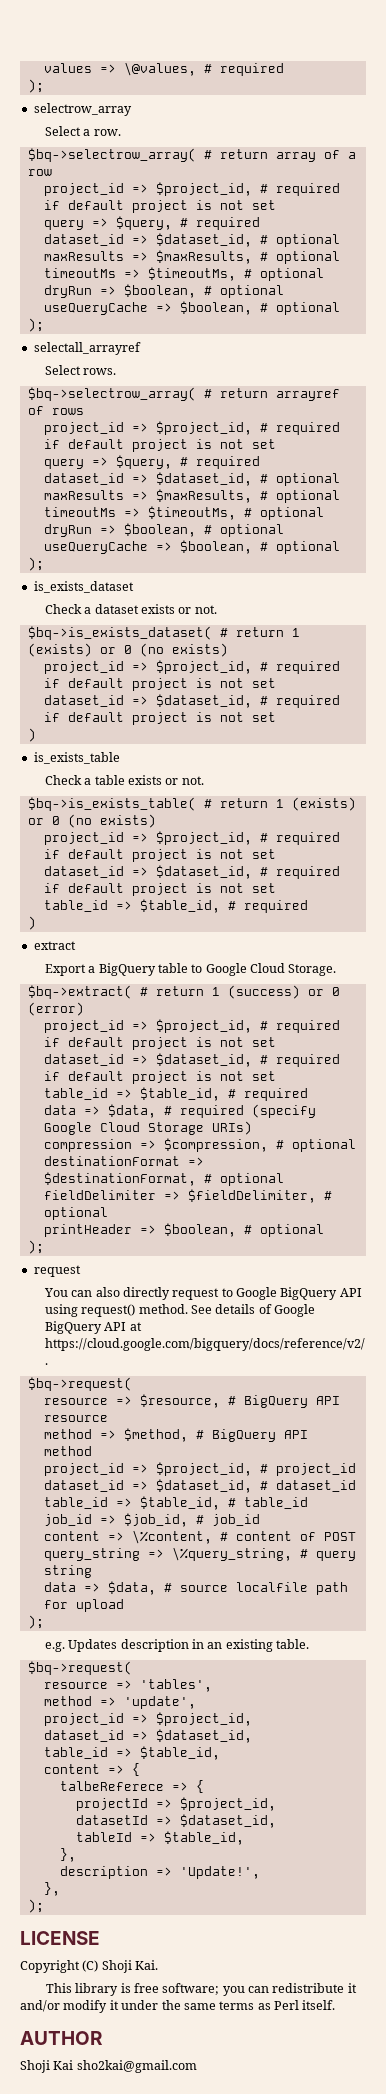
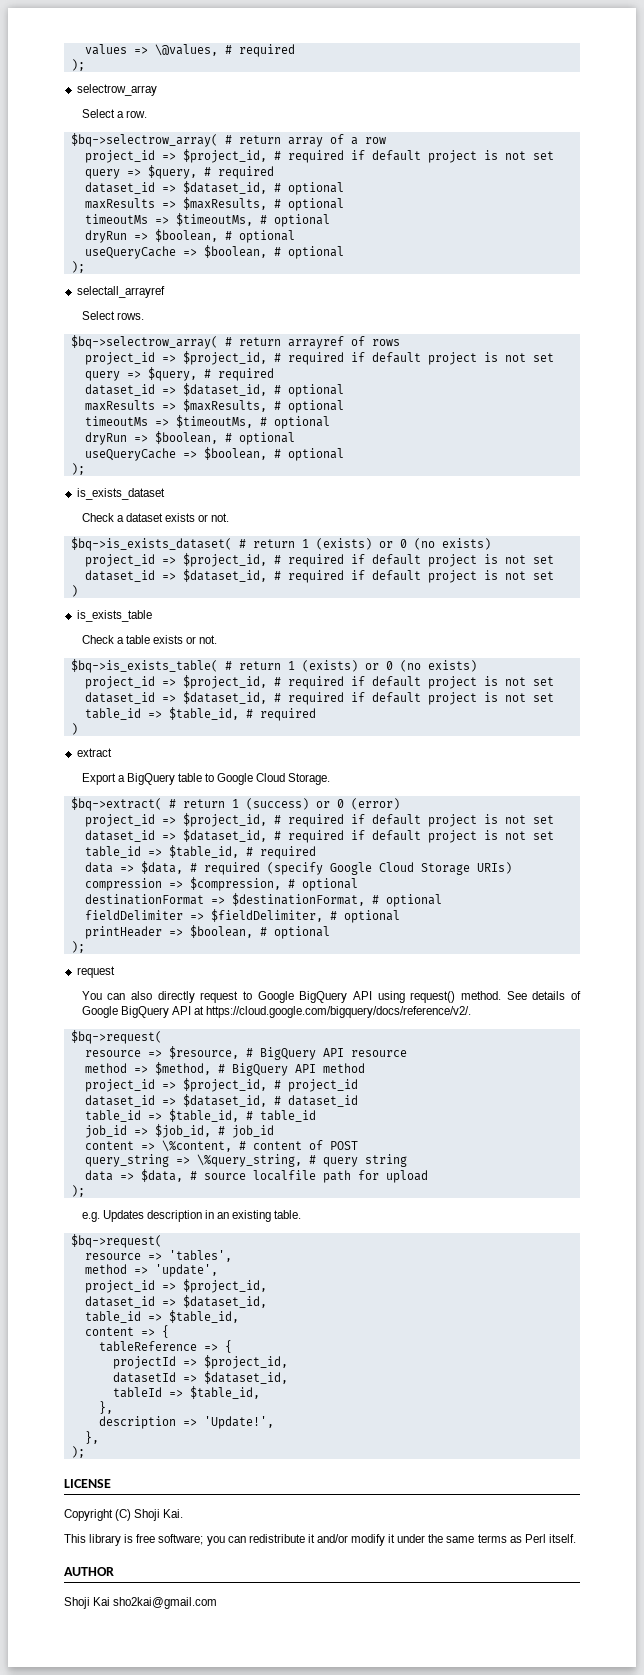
[59,1781,164,1791] talbeReferece -> [98,1341,197,1352] tableReference

